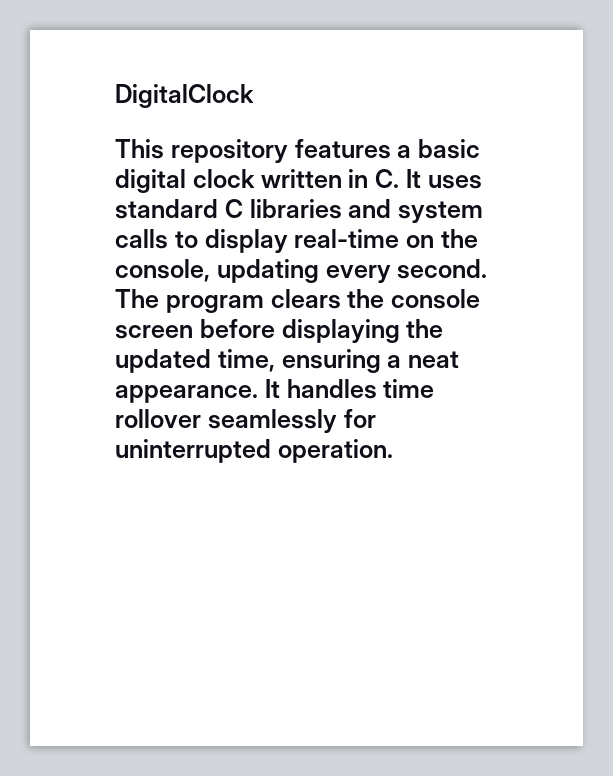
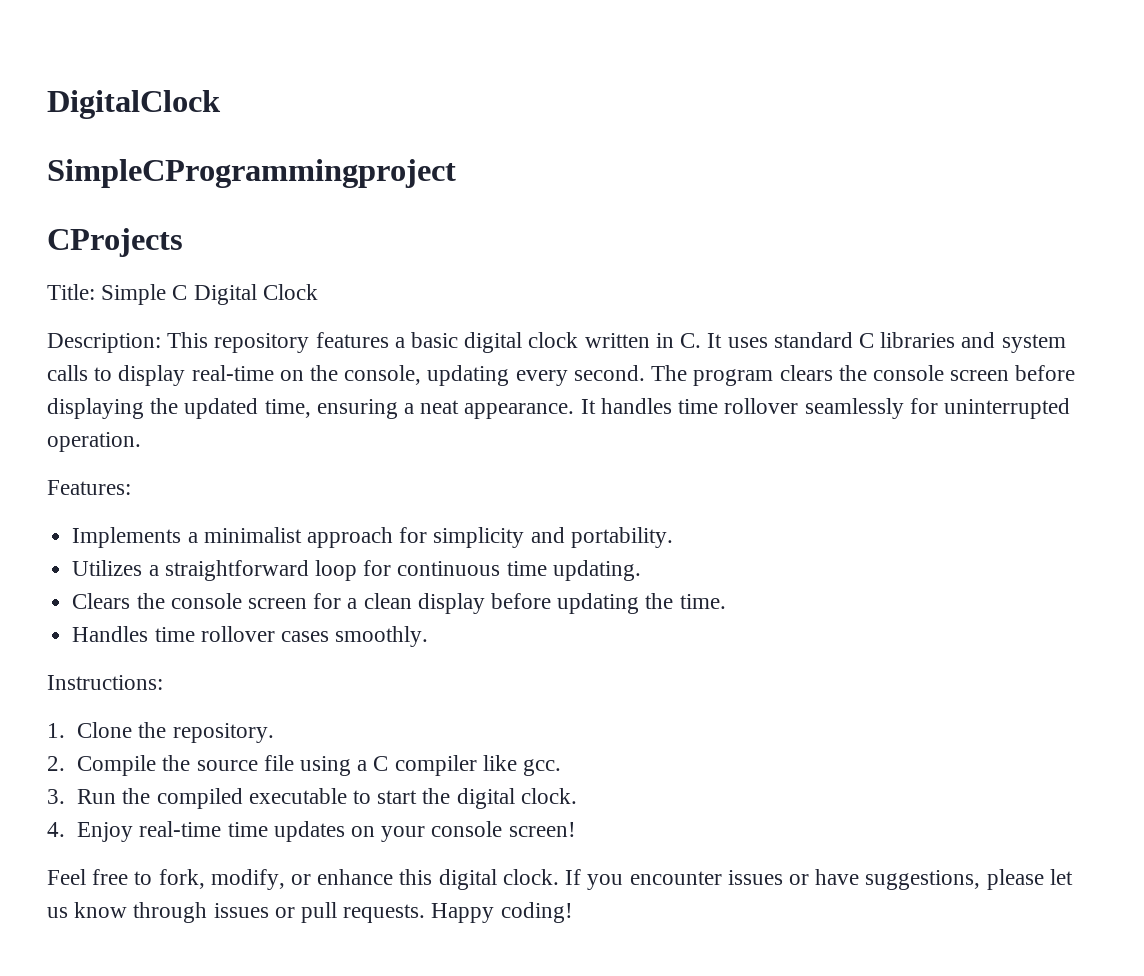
(254, 96) none -> [47,159,456,188] [47,228,183,257] [47,284,318,305] [47,333,161,353] SimpleCProgrammingproject // CProjects // Title: Simple C Digital Clock // Description:
(393, 451) none -> [47,480,131,495] [72,527,673,548] [72,560,641,581] [72,593,726,614] [72,626,429,647] [47,675,163,690] [47,722,274,743] [47,755,561,776] [47,788,577,809] [47,821,576,842] [47,869,1073,890] [47,902,573,923] // Features: // Implements a minimalist approach for simplicity and portability. // Utilizes a straightforward loop for continuous time updating. // Clears the console screen for a clean display before updating the time. // Handles time rollover cases smoothly. // Instructions: // 1. Clone the repository. // 2. Compile the source file using a C compiler like gcc. // 3. Run the compiled executable to start the digital clock. // 4. Enjoy real-time time updates on your console screen! // Feel free to fork, modify, or enhance this digital clock. If you encounter issues or have suggestions, please let us know through issues or pull requests. Happy coding!

